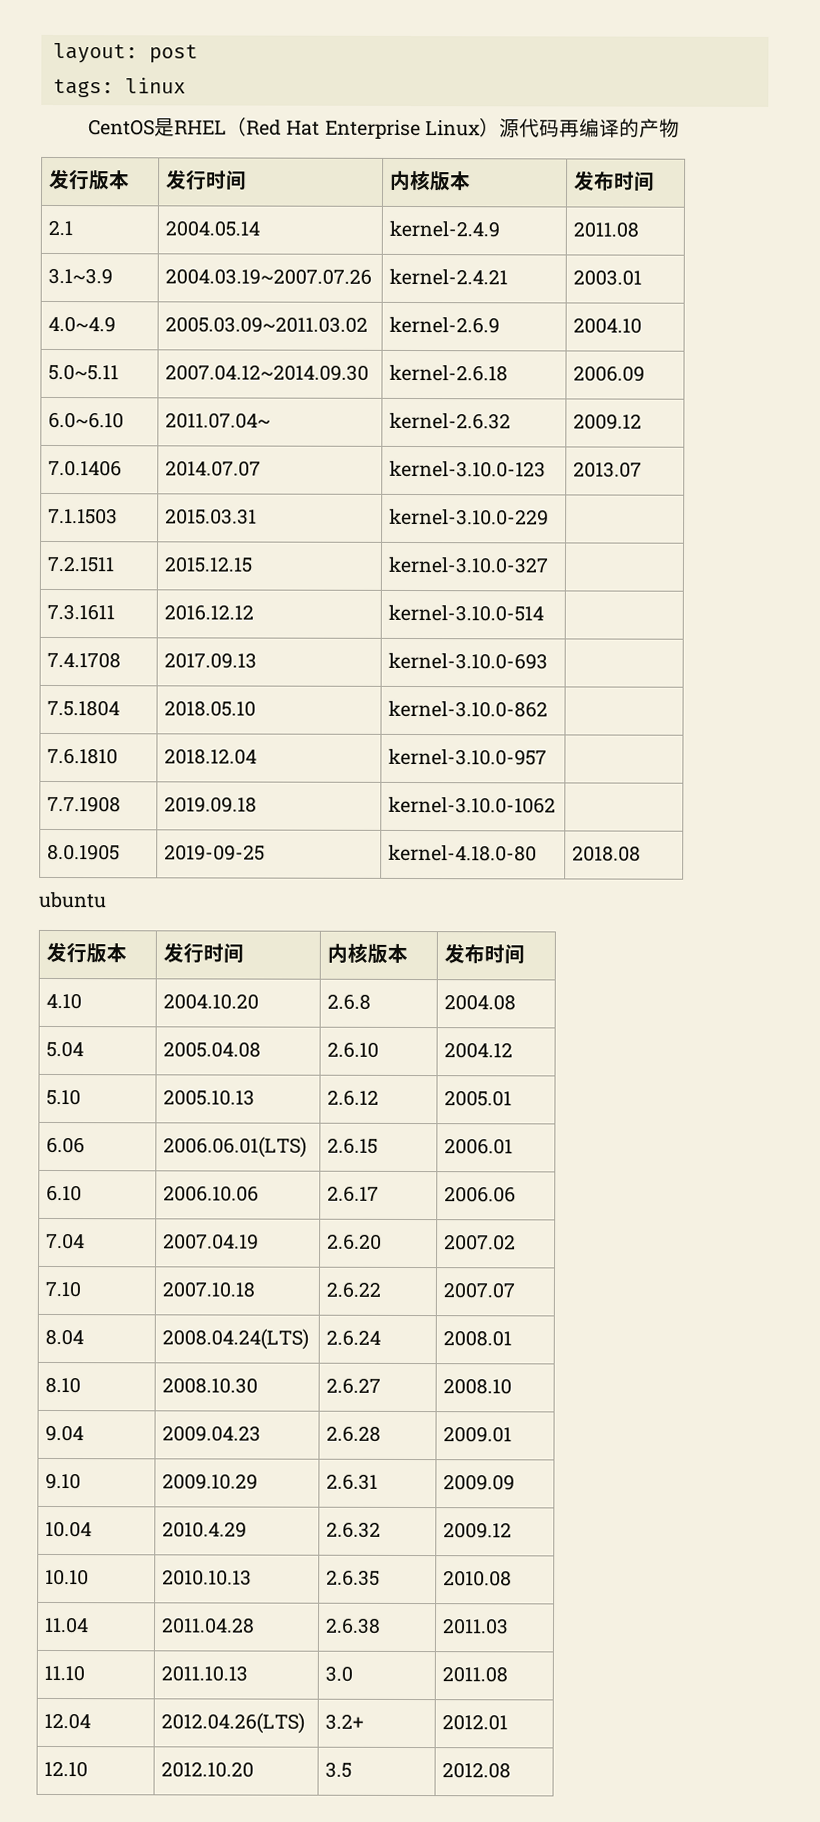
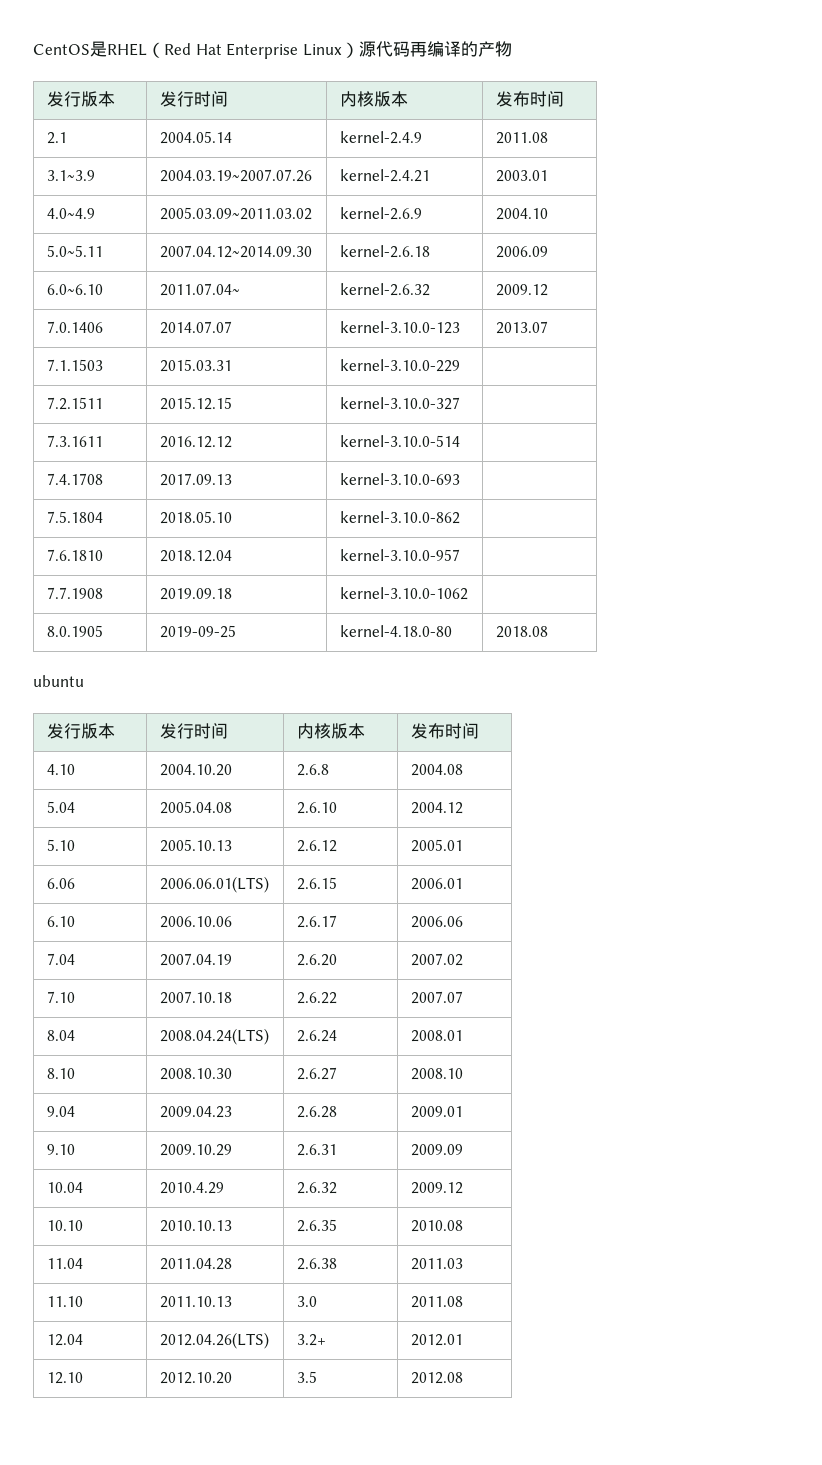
[52,42,198,64] [52,77,186,98] layout: post // tags: linux // -> (33, 49) none

